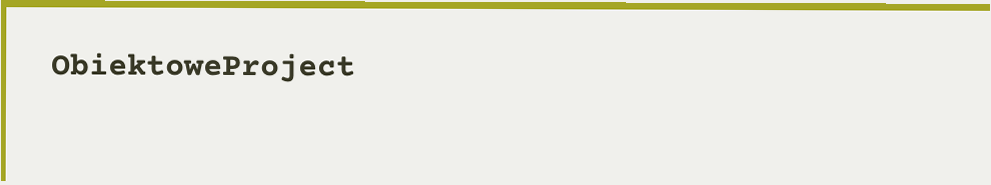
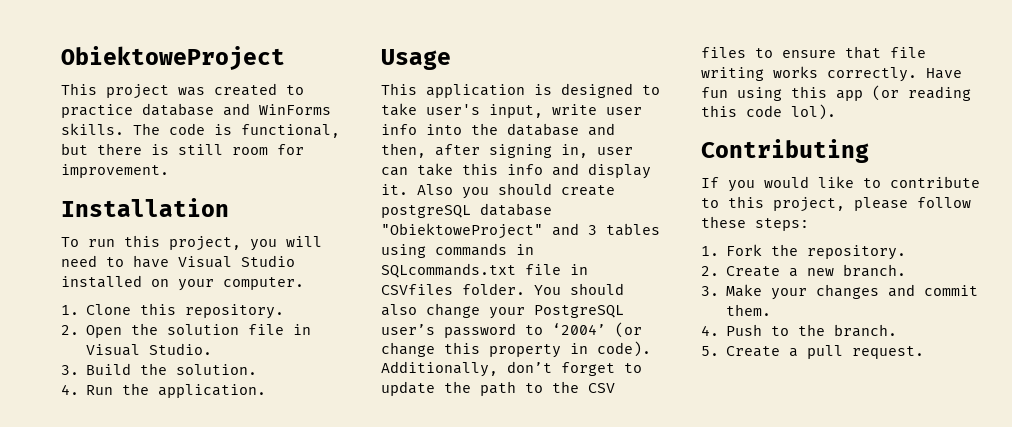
(356, 67) none -> [61,83,304,99] [61,103,331,118] [61,123,340,138] [61,143,304,155] [61,164,169,178] [61,198,229,217] [61,235,322,251] [61,255,295,268] [61,275,304,291] [61,303,285,319] [61,323,312,338] [86,343,213,356] [61,363,258,375] [61,383,267,398] [381,49,451,70] [381,83,660,98] [381,103,642,118] [381,123,615,136] [381,143,633,158] [381,163,651,179] [381,183,615,199] [381,203,552,218] [381,223,660,239] [381,243,534,258] [381,263,588,278] [381,283,624,295] [381,303,624,319] [381,322,642,338] [381,341,651,358] [381,361,642,377] [381,381,615,396] [701,46,926,59] [701,66,962,82] [701,85,971,101] [701,104,836,120] [701,139,869,163] [701,176,980,192] [701,196,971,212] [701,216,809,231] [701,244,907,260] [701,264,907,277] [701,284,979,300] [726,304,772,316] [701,324,898,337] [701,345,925,359] // This project was created to practice database and WinForms skills. The code is functional, but there is still room for improvement. // Installation // To run this project, you will need to have Visual Studio installed on your computer. // 1. Clone this repository. // 2. Open the solution file in Visual Studio. // 3. Build the solution. // 4. Run the application. // Usage // This application is designed to take user's input, write user info into the database and then, after signing in, user can take this info and display it. Also you should create postgreSQL database "ObiektoweProject" and 3 tables using commands in SQLcommands.txt file in CSVfiles folder. You should also change your PostgreSQL user’s password to ‘2004’ (or change this property in code). Additionally, don’t forget to update the path to the CSV files to ensure that file writing works correctly. Have fun using this app (or reading this code lol). // Contributing // If you would like to contribute to this project, please follow these steps: // 1. Fork the repository. // 2. Create a new branch. // 3. Make your changes and commit them. // 4. Push to the branch. // 5. Create a pull request.

